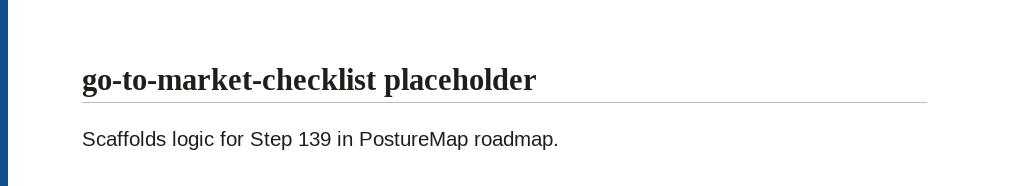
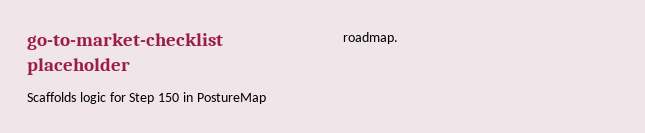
[298,132,331,146] 139 -> [158,93,180,102] 150

